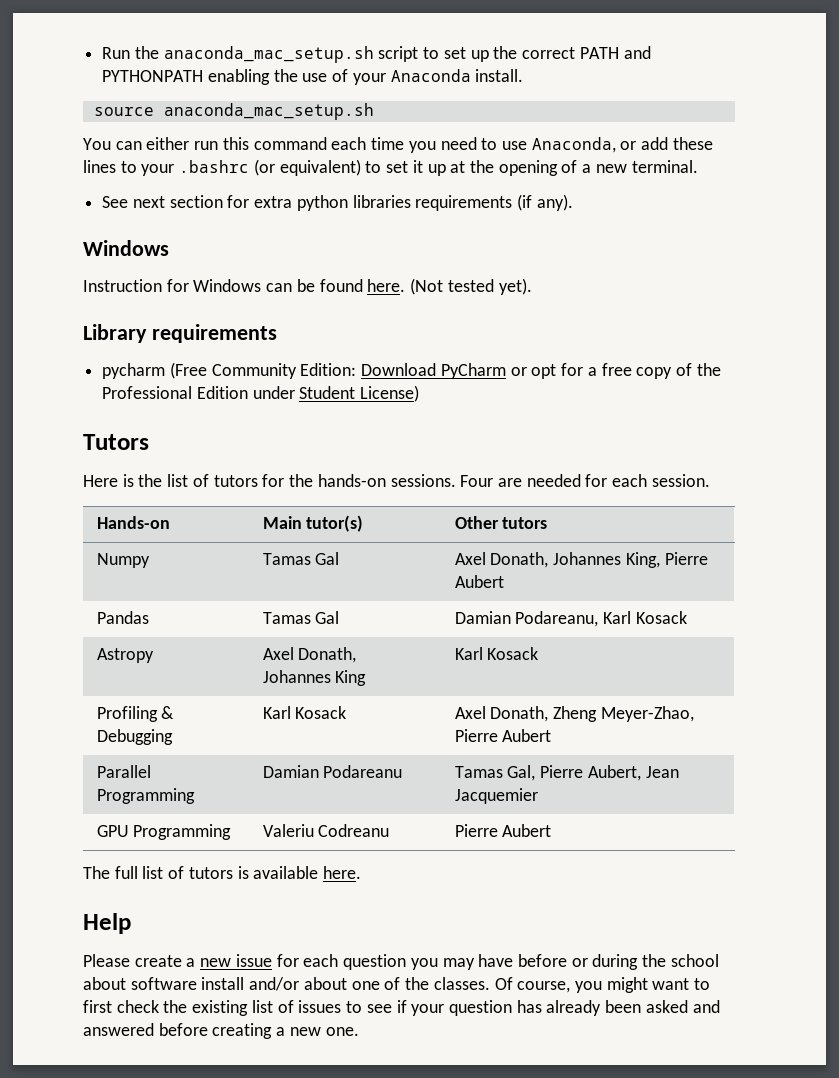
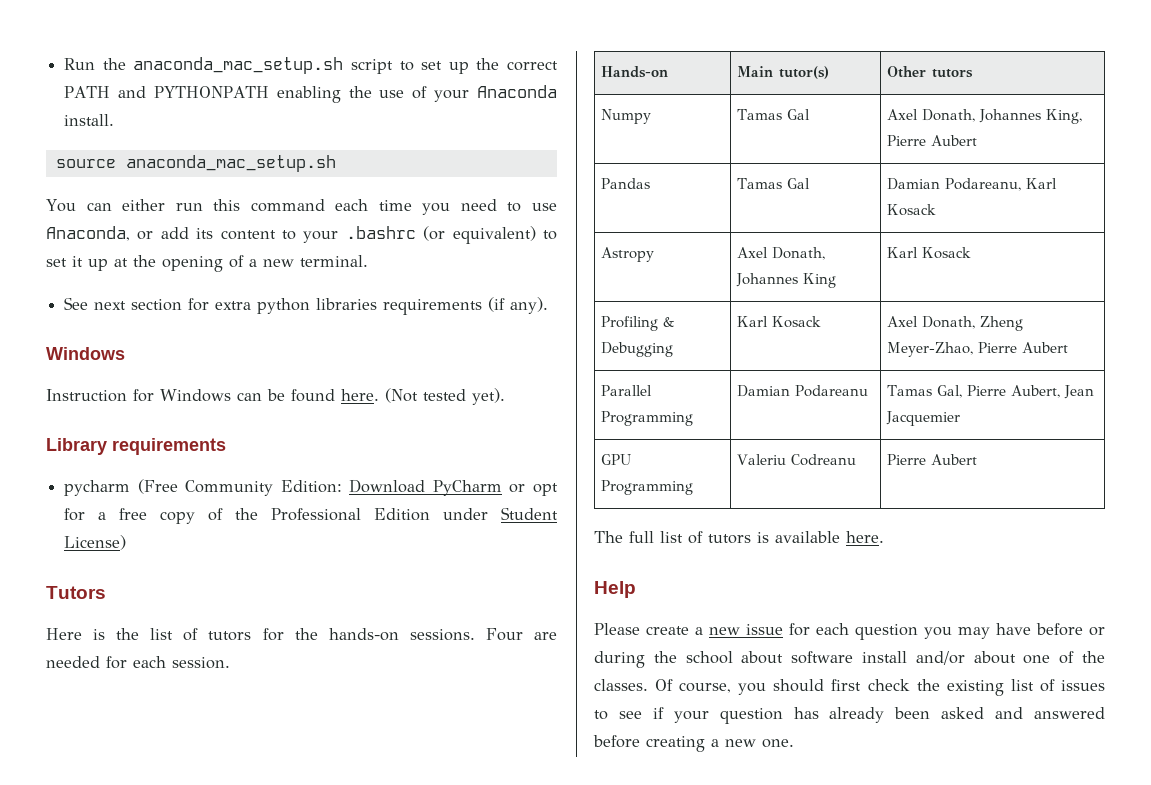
[672,137,713,150] [83,160,116,173] these lines -> [196,228,276,240] its content
[606,977,711,993] might want to -> [773,679,825,692] should

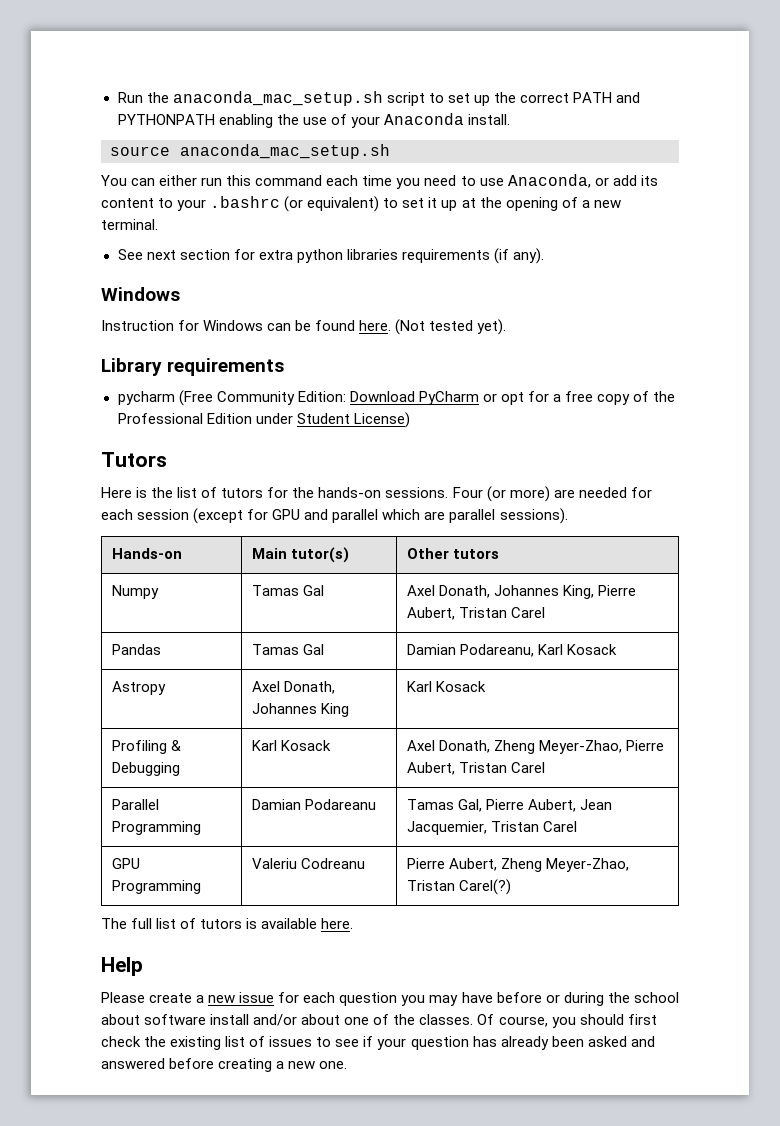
(523, 634) none -> [486,486,550,502] (or more)
[172,657,230,669] session. -> [137,508,568,524] session (except for GPU and parallel which are parallel sessions).
[930,135,977,146] Aubert -> [406,607,546,620] Aubert, Tristan Carel
[1021,342,1068,353] Aubert -> [406,762,546,775] Aubert, Tristan Carel
[885,411,960,426] Jacquemier -> [406,821,578,835] Jacquemier, Tristan Carel
[930,454,977,465] Aubert -> [448,858,630,872] [406,879,511,895] Aubert, Zheng Meyer-Zhao, Tristan Carel(?)

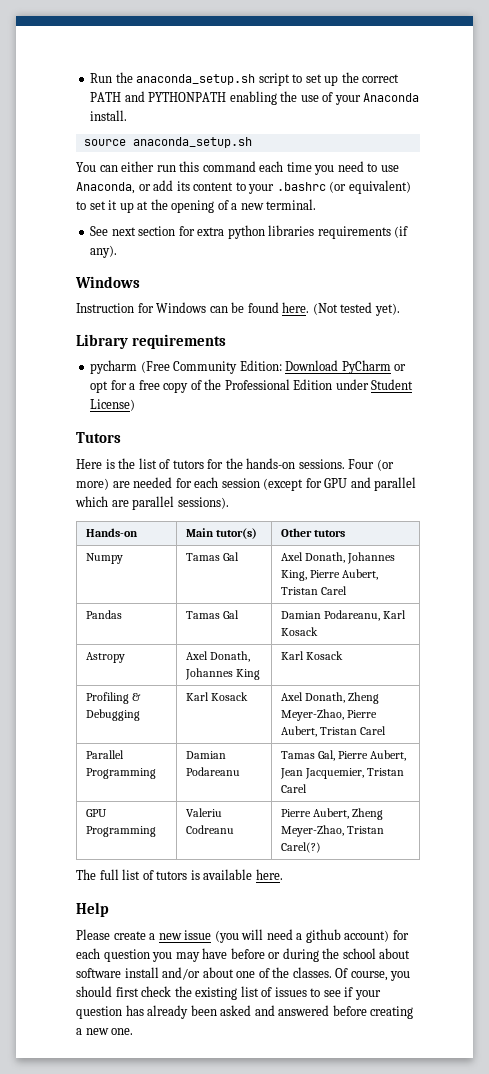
[172,91,383,106] anaconda_mac_setup.sh -> [136,74,256,85] anaconda_setup.sh
[180,144,390,159] anaconda_mac_setup.sh -> [132,137,252,148] anaconda_setup.sh
(275, 997) none -> [214,929,390,943] (you will need a github account)

